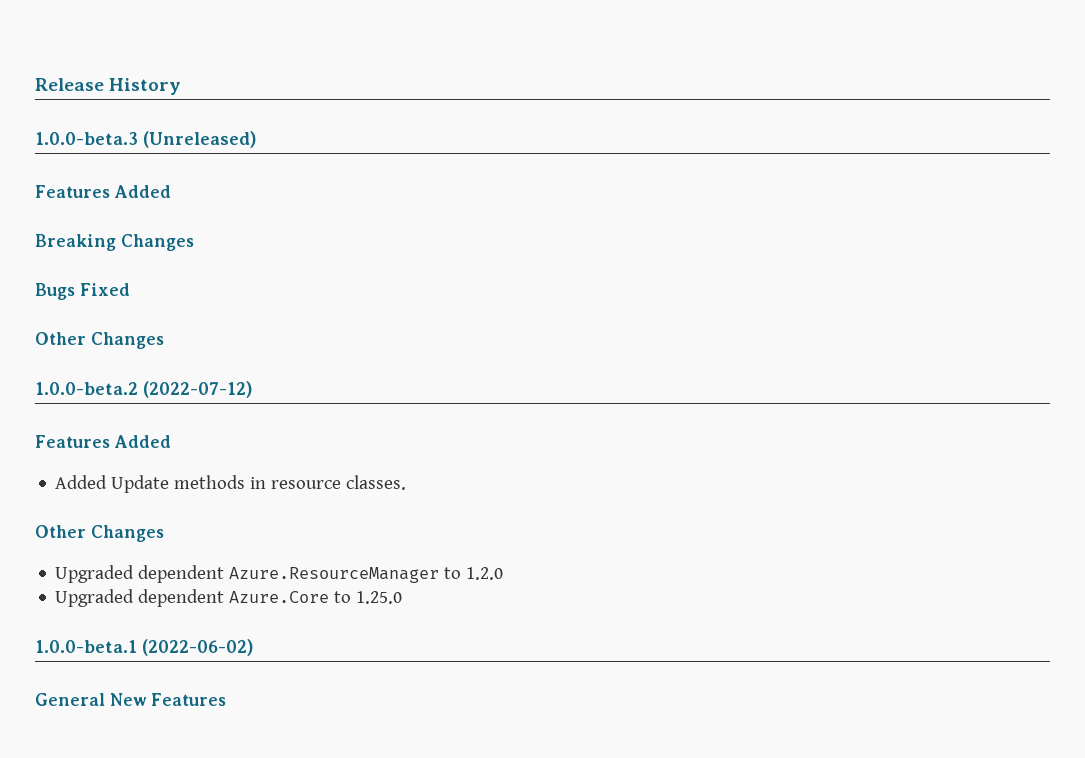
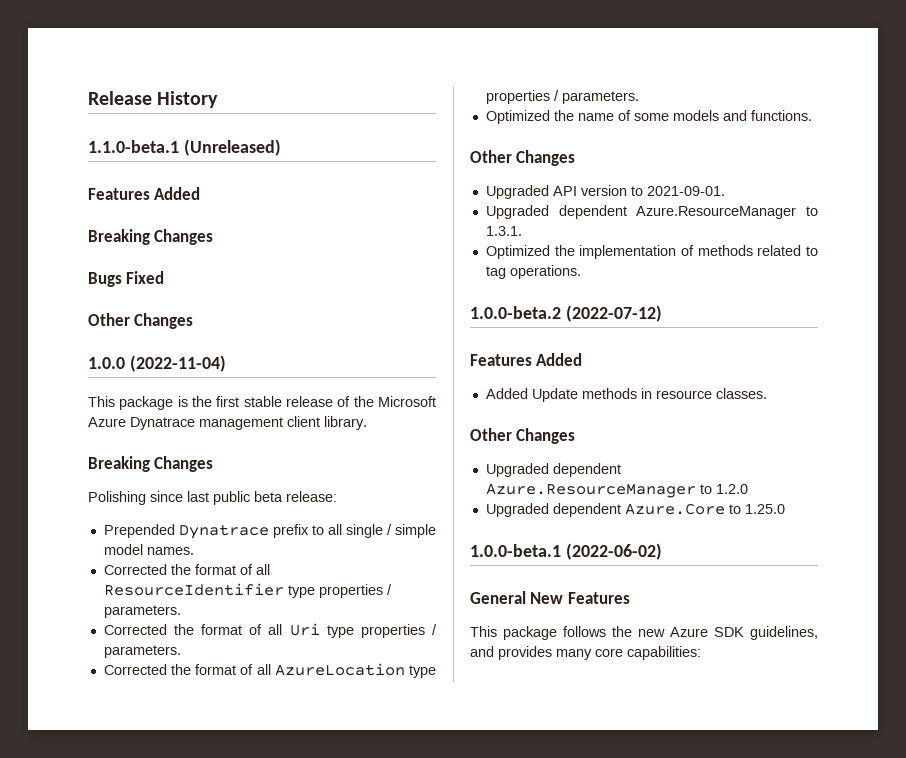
[35,132,138,145] 1.0.0-beta.3 -> [88,140,179,153] 1.1.0-beta.1
(164, 340) none -> [88,355,226,372] [88,396,436,410] [88,416,367,430] [88,456,214,472] [88,491,337,505] [103,524,437,539] [103,544,194,555] [103,564,270,575] [103,583,392,598] [103,605,181,618] [103,623,437,638] [103,645,181,658] [103,663,437,678] [485,90,639,104] [485,110,812,124] [470,150,576,166] [485,185,725,199] [485,205,818,219] [485,226,522,236] [485,245,818,259] [485,265,581,279] // 1.0.0 (2022-11-04) // This package is the first stable release of the Microsoft Azure Dynatrace management client library. // Breaking Changes // Polishing since last public beta release: // Prepended Dynatrace prefix to all single / simple model names. // Corrected the format of all ResourceIdentifier type properties / parameters. // Corrected the format of all Uri type properties / parameters. // Corrected the format of all AzureLocation type properties / parameters. // Optimized the name of some models and functions. // Other Changes // Upgraded API version to 2021-09-01. // Upgraded dependent Azure.ResourceManager to 1.3.1. // Optimized the implementation of methods related to tag operations.
(227, 699) none -> [470,626,818,640] [470,646,701,660] // This package follows the new Azure SDK guidelines, and provides many core capabilities:

